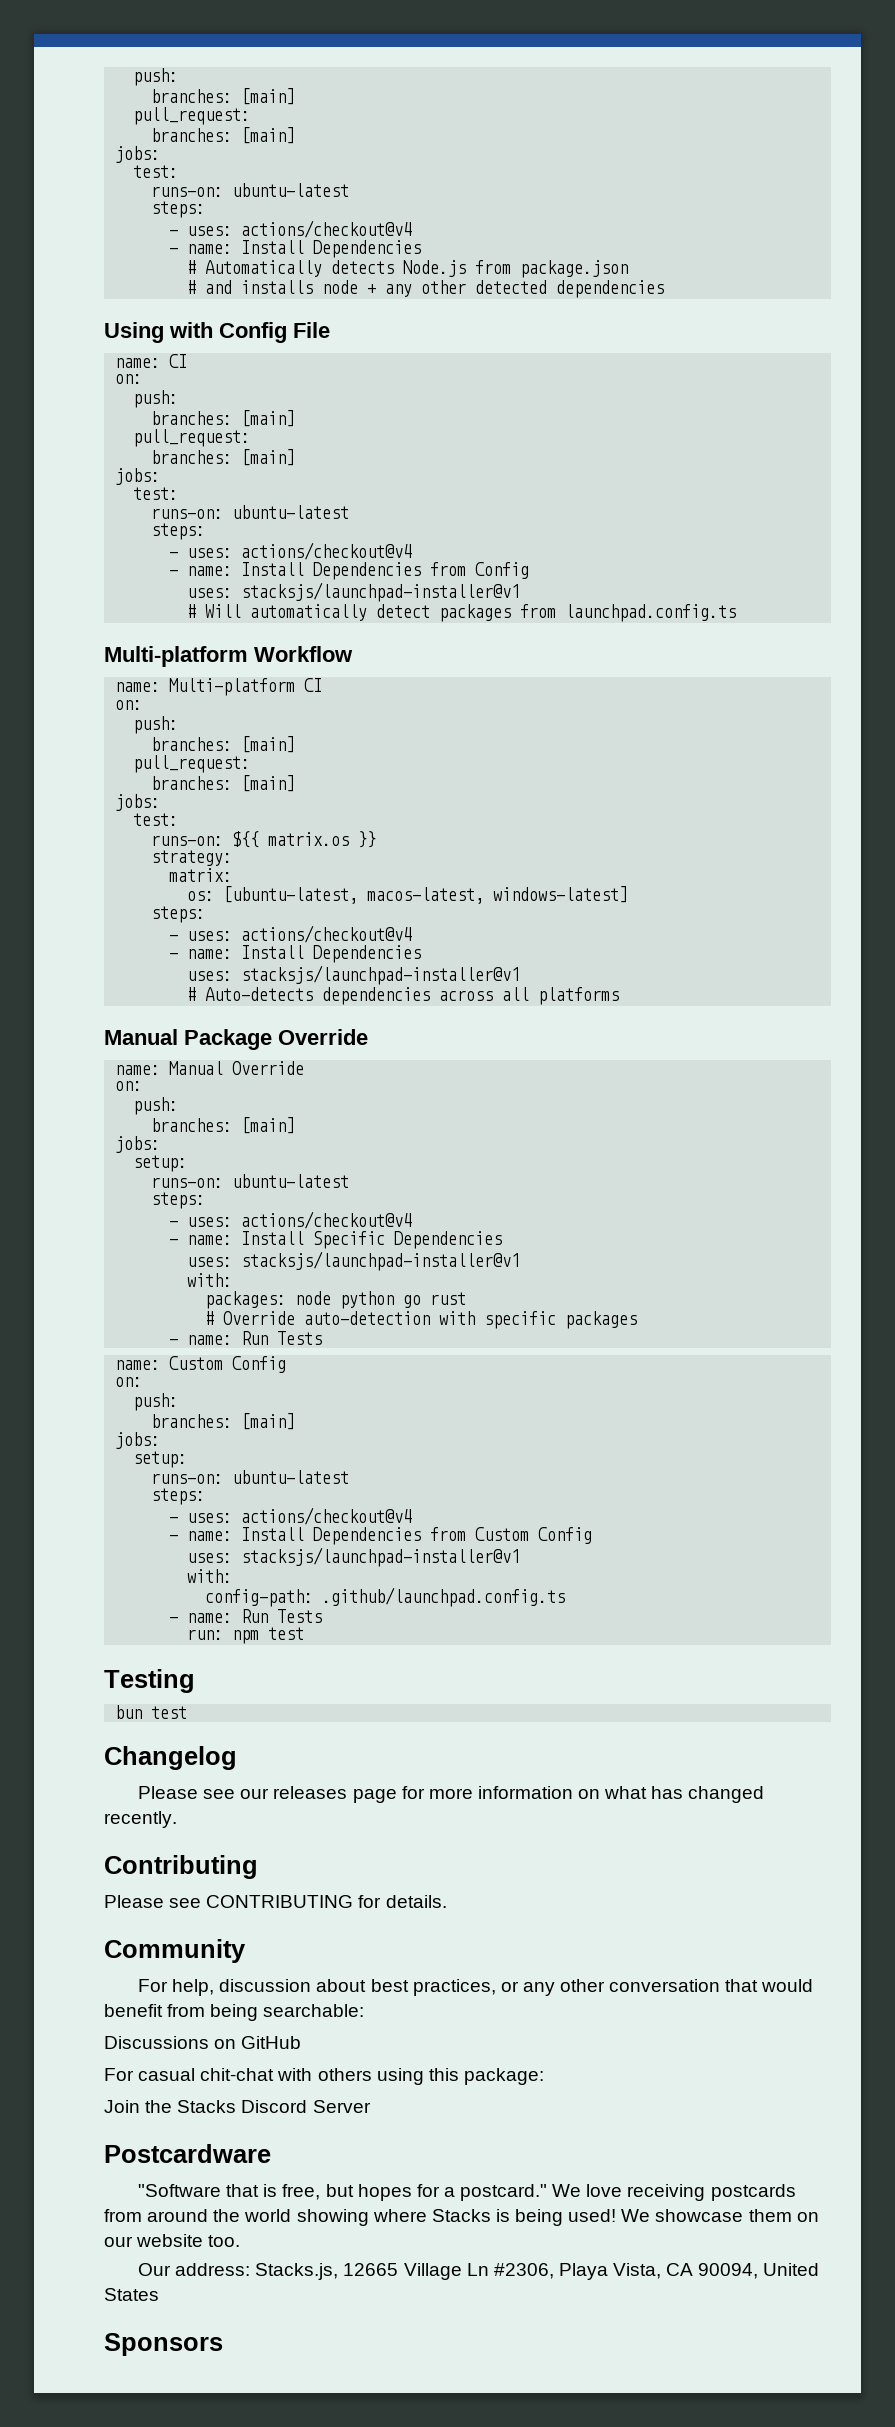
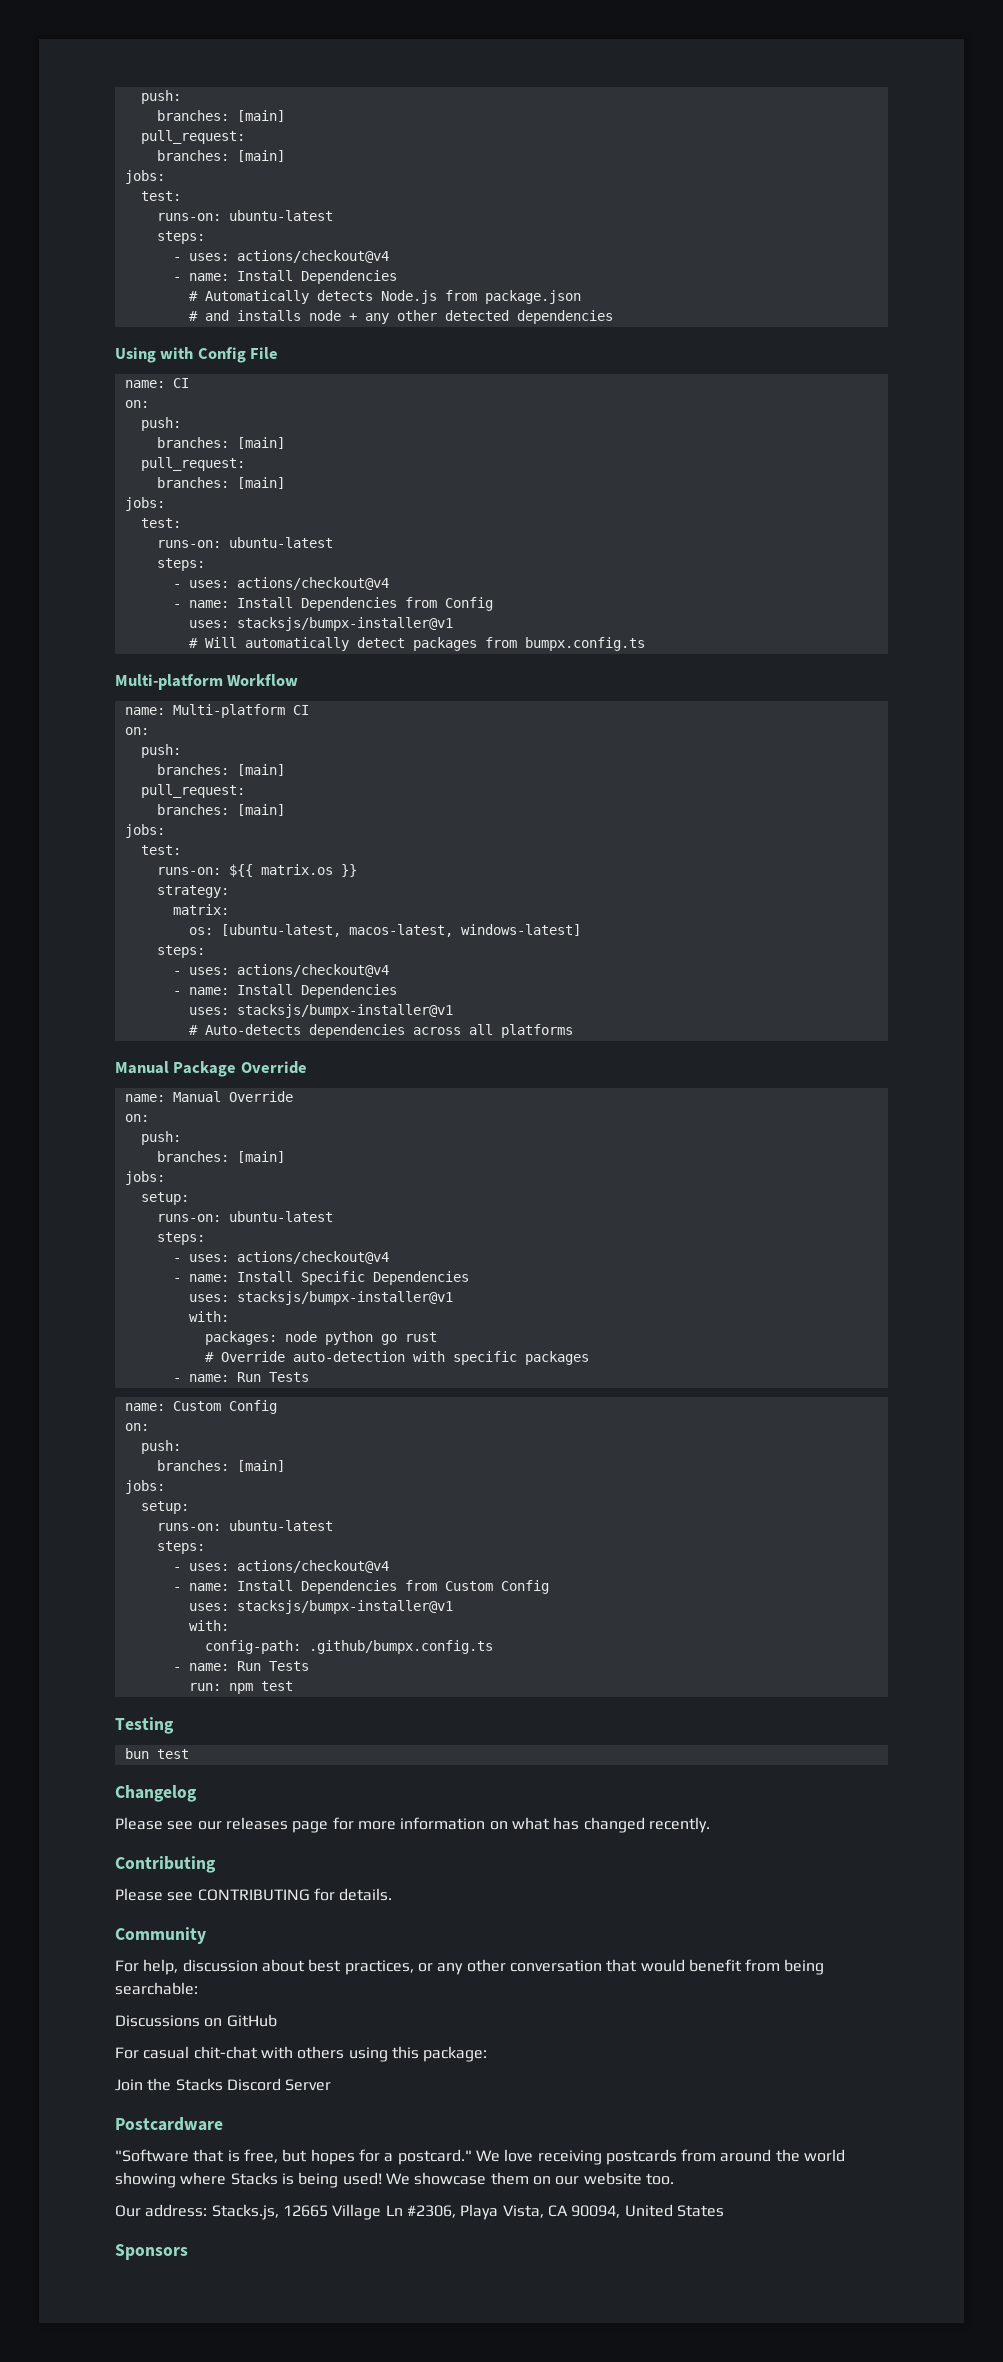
[241,582,521,602] stacksjs/launchpad-installer@v1 -> [236,617,453,631] stacksjs/bumpx-installer@v1
[565,604,737,622] launchpad.config.ts -> [524,637,645,651] bumpx.config.ts
[241,965,521,985] stacksjs/launchpad-installer@v1 -> [236,1004,453,1018] stacksjs/bumpx-installer@v1
[241,1251,521,1271] stacksjs/launchpad-installer@v1 -> [236,1291,453,1305] stacksjs/bumpx-installer@v1
[241,1547,521,1567] stacksjs/launchpad-installer@v1 -> [236,1600,453,1614] stacksjs/bumpx-installer@v1
[322,1587,566,1607] .github/launchpad.config.ts -> [308,1640,493,1654] .github/bumpx.config.ts

